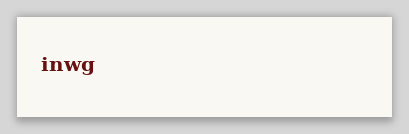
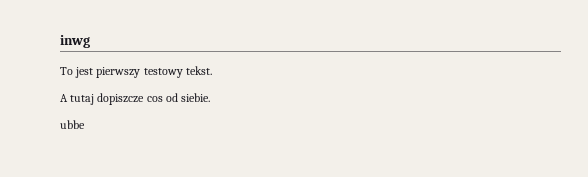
(95, 66) none -> [60,66,212,78] [60,93,211,105] [60,120,85,129] // To jest pierwszy testowy tekst. // A tutaj dopiszcze cos od siebie. // ubbe

